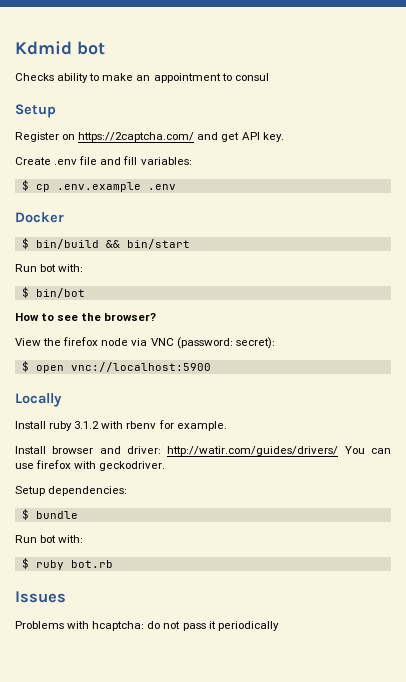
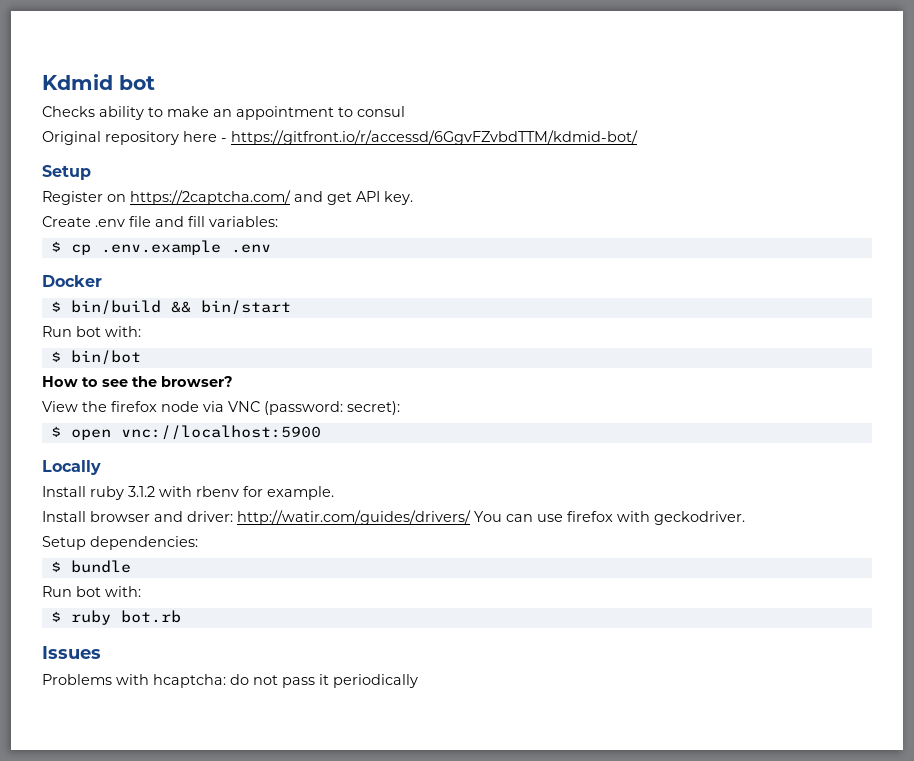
(269, 77) none -> [42,130,638,145] // Original repository here - https://gitfront.io/r/accessd/6GgvFZvbdTTM/kdmid-bot/

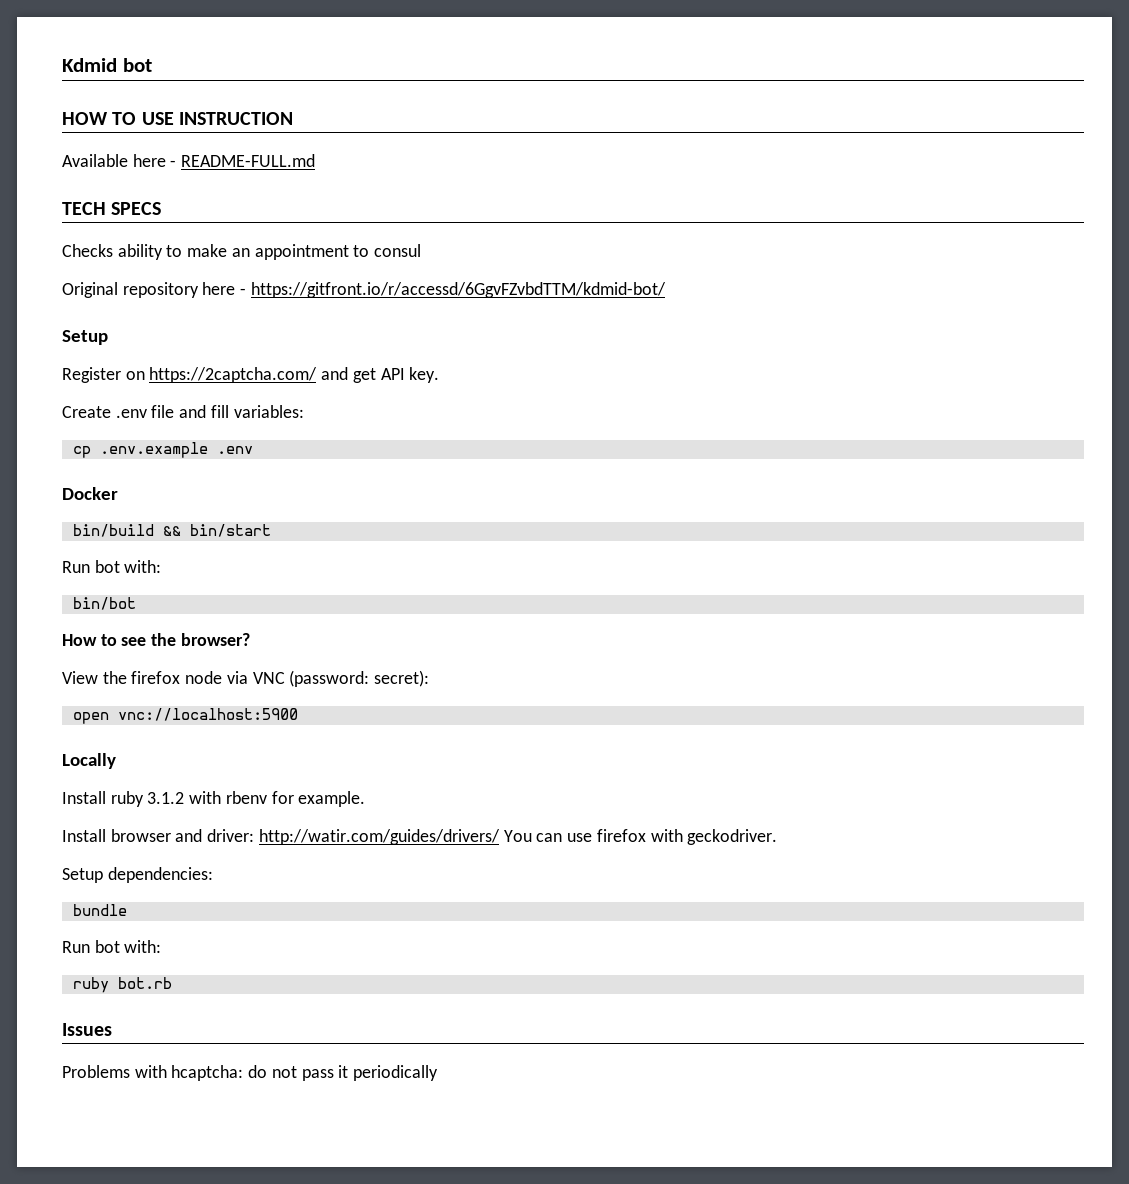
(155, 82) none -> [62,112,293,125] [62,154,316,167] [62,202,162,215] // HOW TO USE INSTRUCTION // Available here - README-FULL.md // TECH SPECS
[50,241,61,252] $ -> (304, 411) none
[50,301,61,312] $ -> (118, 493) none
[50,351,61,362] $ -> (162, 566) none
[50,426,61,437] $ -> (430, 678) none
[50,561,61,572] $ -> (213, 875) none
[50,611,61,622] $ -> (162, 946) none

